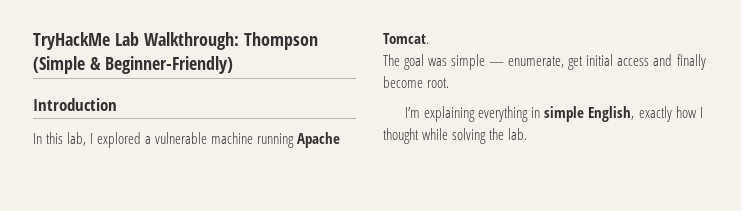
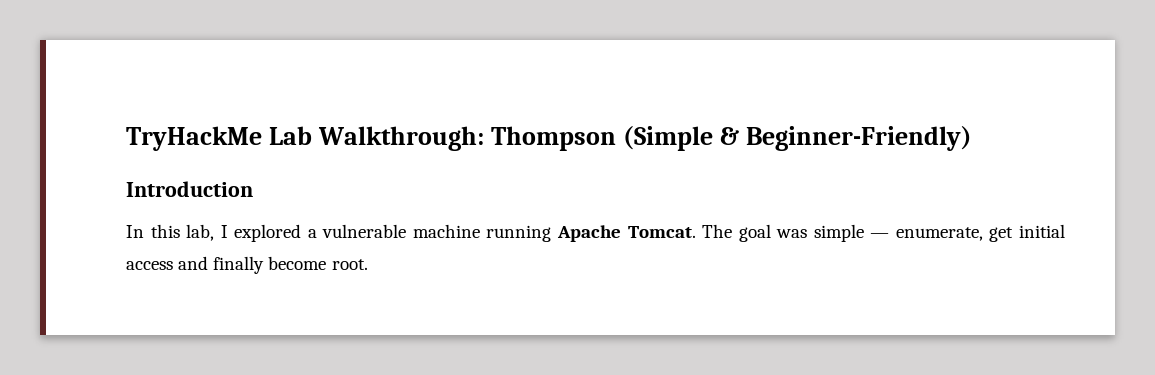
(429, 38) // -> (696, 232) none
[405,106,703,122] [383,128,528,144] // I’m explaining everything in simple English, exactly how I thought while solving the lab. -> (368, 264) none

